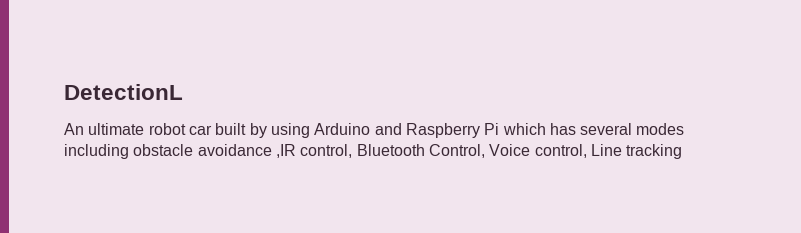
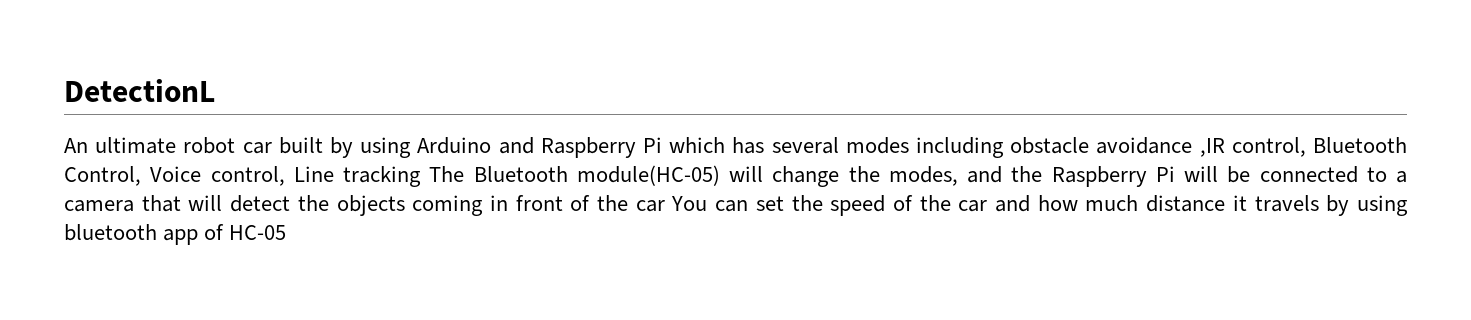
(683, 151) none -> [429,165,1407,187] [64,195,1408,216] [64,224,287,245] The Bluetooth module(HC-05) will change the modes, and the Raspberry Pi will be connected to a camera that will detect the objects coming in front of the car You can set the speed of the car and how much distance it travels by using bluetooth app of HC-05

